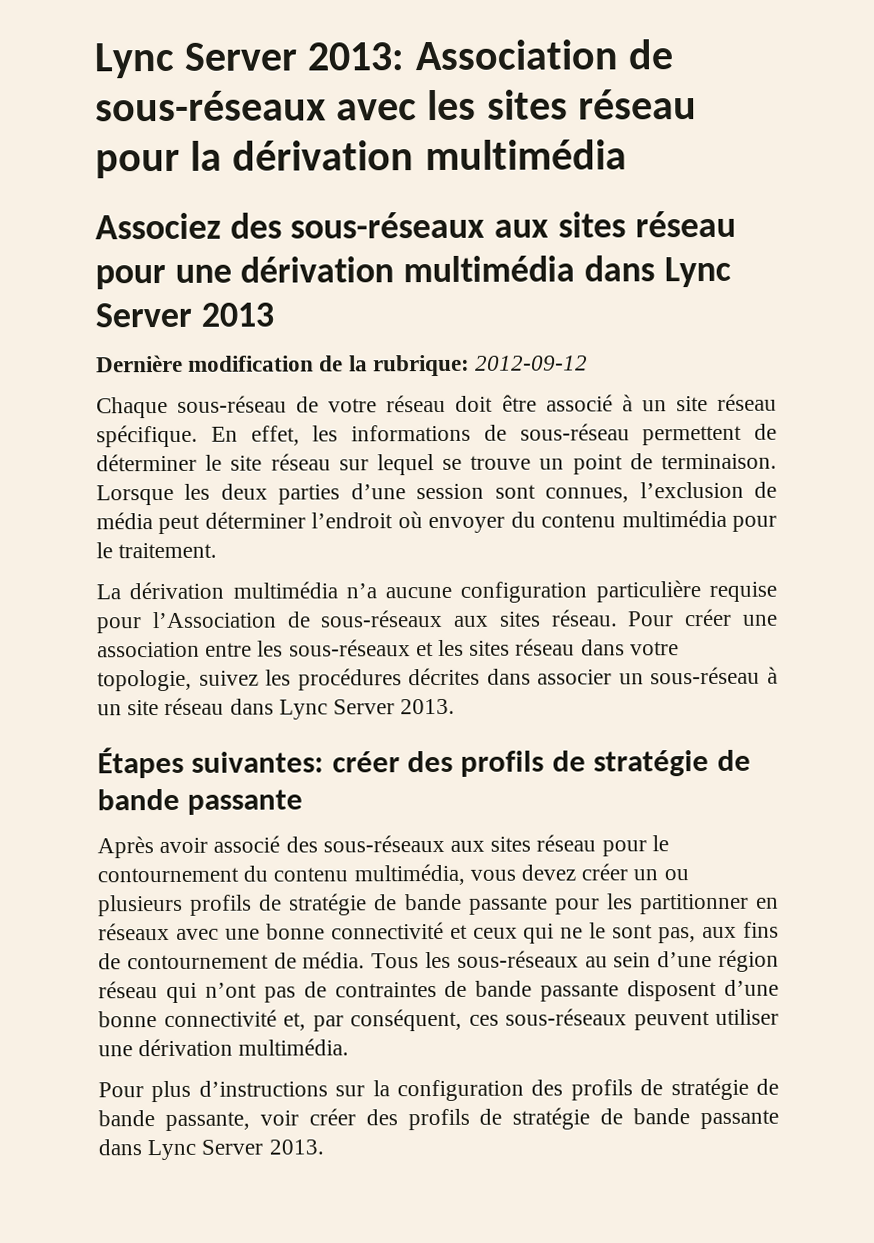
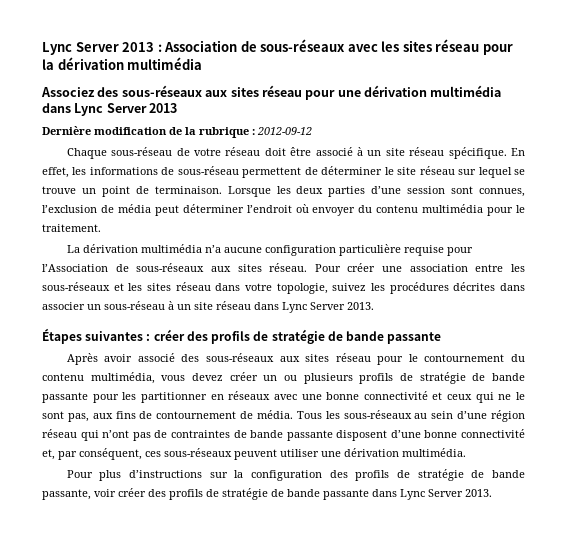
[94,42,405,79] Lync Server 2013: -> [42,42,162,55] Lync Server 2013 :
[372,354,470,377] rubrique: -> [199,127,255,138] rubrique :
[191,751,325,773] suivantes: -> [85,331,151,341] suivantes :

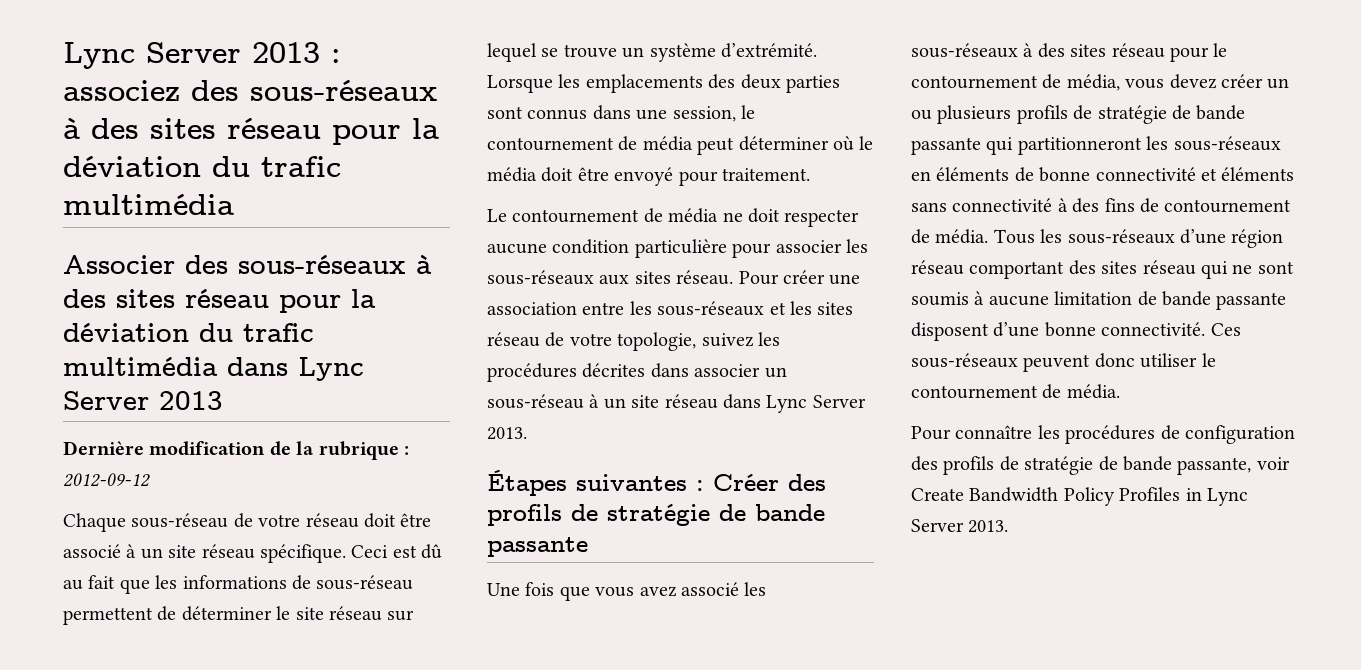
[164,39,513,55] [42,57,124,70] Association de sous-réseaux avec les sites réseau pour la dérivation -> [63,80,437,102] [63,118,439,145] [63,156,341,177] associez des sous-réseaux à des sites réseau pour la déviation du trafic
[41,85,427,100] Associez des sous-réseaux aux sites réseau pour une dérivation -> [63,255,432,274] [63,289,376,313] [63,323,314,342] Associer des sous-réseaux à des sites réseau pour la déviation du trafic
[510,148,525,156] [42,167,69,178] En effet, -> [351,544,443,559] [63,575,150,594] Ceci est dû au fait que
[101,186,525,197] [42,204,526,216] [42,224,101,232] [66,244,473,256] [42,264,129,272] point de terminaison. Lorsque les deux parties d’une session sont connues, l’exclusion de média peut déterminer l’endroit où envoyer du contenu multimédia pour le traitement. // La dérivation multimédia n’a aucune configuration particulière requise pour l’Association de -> [649,43,817,62] [487,74,840,93] [487,105,755,122] [487,136,874,155] [487,167,810,186] [487,208,860,227] [487,239,868,258] système d’extrémité. Lorsque les emplacements des deux parties sont connus dans une session, le contournement de média peut déterminer où le média doit être envoyé pour traitement. // Le contournement de média ne doit respecter aucune condition particulière pour associer les
[215,283,241,291] dans -> [545,332,565,347] de
[153,329,185,341] créer -> [713,474,779,491] Créer
[66,353,300,365] Après avoir associé des sous-réseaux aux -> [487,582,767,601] [911,43,1065,58] Une fois que vous avez associé les sous-réseaux à des
[511,354,525,362] [42,372,155,384] du contenu multimédia, -> [1042,74,1120,91] de média,
[92,391,526,403] [42,411,113,422] pour les partitionner en réseaux avec une bonne connectivité et ceux qui ne le sont pas, aux -> [986,136,1281,155] [911,167,1295,182] [911,198,1100,213] qui partitionneront les sous-réseaux en éléments de bonne connectivité et éléments sans connectivité à des
[414,411,454,419] au sein -> (1175, 236) none
[80,430,230,441] qui n’ont pas de contraintes -> [969,260,1294,279] [911,291,1133,306] comportant des sites réseau qui ne sont soumis à aucune limitation
[460,429,525,438] [42,448,466,460] [66,470,244,481] connectivité et, par conséquent, ces sous-réseaux peuvent utiliser une dérivation multimédia. // Pour plus d’instructions sur la -> [1101,322,1241,336] [911,353,1216,372] [911,384,1120,399] [911,425,1180,444] connectivité. Ces sous-réseaux peuvent donc utiliser le contournement de média. // Pour connaître les procédures de
[118,488,397,500] créer des profils de stratégie de bande passante dans -> [911,487,1202,506] Create Bandwidth Policy Profiles in

